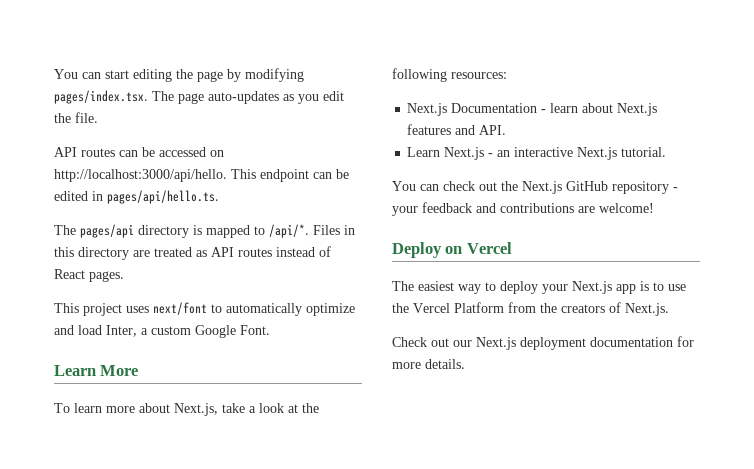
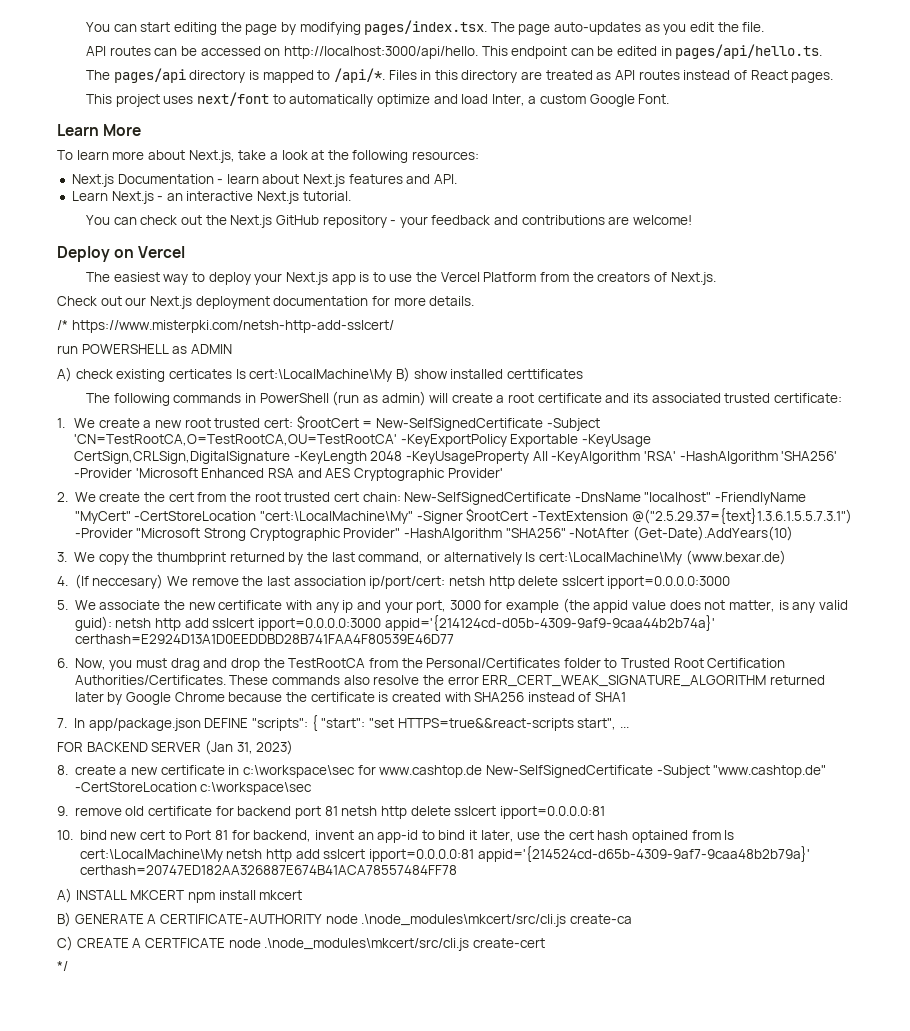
(465, 364) none -> [57,320,394,333] [57,344,232,354] [57,367,583,382] [86,391,842,406] [57,415,600,431] [74,434,652,447] [74,451,838,464] [74,468,503,481] [57,492,807,505] [74,508,852,524] [74,526,793,541] [57,550,786,565] [57,574,731,589] [57,598,848,613] [74,615,715,631] [74,634,454,644] [57,658,786,671] [74,675,825,687] [74,692,627,705] [57,715,629,731] [57,740,294,755] [57,765,827,778] [74,782,313,795] [57,806,605,819] [57,830,735,843] [79,846,810,862] [79,865,457,875] [57,888,303,903] [57,912,632,927] [57,936,545,951] [57,961,68,971] // /* https://www.misterpki.com/netsh-http-add-sslcert/ // run POWERSHELL as ADMIN // A) check existing certicates ls cert:\LocalMachine\My B) show installed certtificates // The following commands in PowerShell (run as admin) will create a root certificate and its associated trusted certificate: // 1. We create a new root trusted cert: $rootCert = New-SelfSignedCertificate -Subject 'CN=TestRootCA,O=TestRootCA,OU=TestRootCA' -KeyExportPolicy Exportable -KeyUsage CertSign,CRLSign,DigitalSignature -KeyLength 2048 -KeyUsageProperty All -KeyAlgorithm 'RSA' -HashAlgorithm 'SHA256' -Provider 'Microsoft Enhanced RSA and AES Cryptographic Provider' // 2. We create the cert from the root trusted cert chain: New-SelfSignedCertificate -DnsName "localhost" -FriendlyName "MyCert" -CertStoreLocation "cert:\LocalMachine\My" -Signer $rootCert -TextExtension @("2.5.29.37={text}1.3.6.1.5.5.7.3.1") -Provider "Microsoft Strong Cryptographic Provider" -HashAlgorithm "SHA256" -NotAfter (Get-Date).AddYears(10) // 3. We copy the thumbprint returned by the last command, or alternatively ls cert:\LocalMachine\My (www.bexar.de) // 4. (If neccesary) We remove the last association ip/port/cert: netsh http delete sslcert ipport=0.0.0.0:3000 // 5. We associate the new certificate with any ip and your port, 3000 for example (the appid value does not matter, is any valid guid): netsh http add sslcert ipport=0.0.0.0:3000 appid='{214124cd-d05b-4309-9af9-9caa44b2b74a}' certhash=E2924D13A1D0EEDDBD28B741FAA4F80539E46D77 // 6. Now, you must drag and drop the TestRootCA from the Personal/Certificates folder to Trusted Root Certification Authorities/Certificates. These commands also resolve the error ERR_CERT_WEAK_SIGNATURE_ALGORITHM returned later by Google Chrome because the certificate is created with SHA256 instead of SHA1 // 7. In app/package.json DEFINE "scripts": { "start": "set HTTPS=true&&react-scripts start", ... // FOR BACKEND SERVER (Jan 31, 2023) // 8. create a new certificate in c:\workspace\sec for www.cashtop.de New-SelfSignedCertificate -Subject "www.cashtop.de" -CertStoreLocation c:\workspace\sec // 9. remove old certificate for backend port 81 netsh http delete sslcert ipport=0.0.0.0:81 // 10. bind new cert to Port 81 for backend, invent an app-id to bind it later, use the cert hash optained from ls cert:\LocalMachine\My netsh http add sslcert ipport=0.0.0.0:81 appid='{214524cd-d65b-4309-9af7-9caa48b2b79a}' certhash=20747ED182AA326887E674B41ACA78557484FF78 // A) INSTALL MKCERT npm install mkcert // B) GENERATE A CERTIFICATE-AUTHORITY node .\node_modules\mkcert/src/cli.js create-ca // C) CREATE A CERTFICATE node .\node_modules\mkcert/src/cli.js create-cert // */

